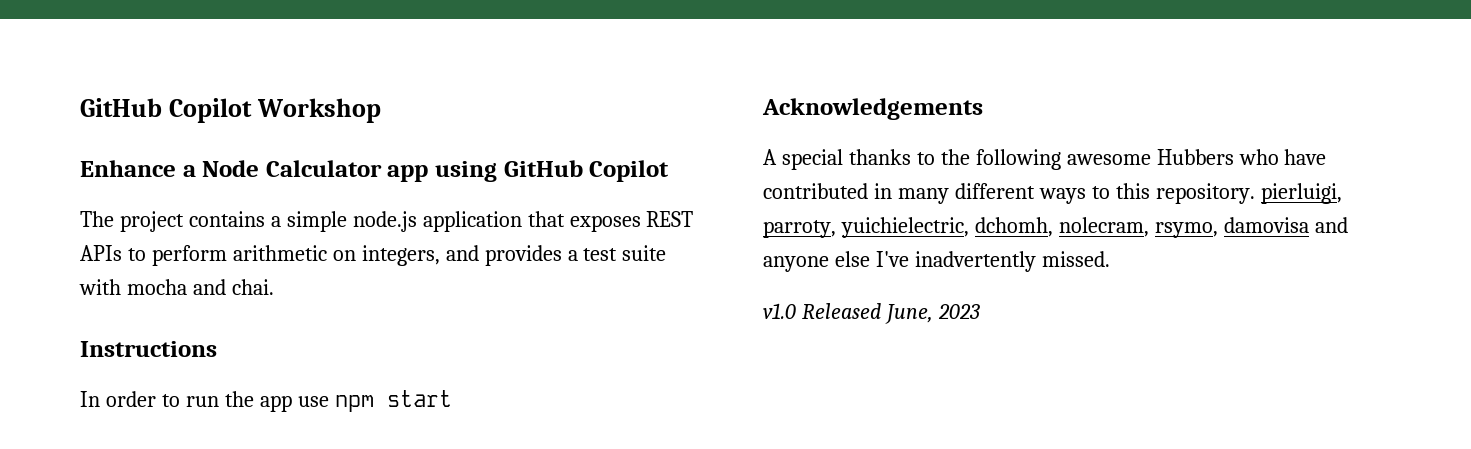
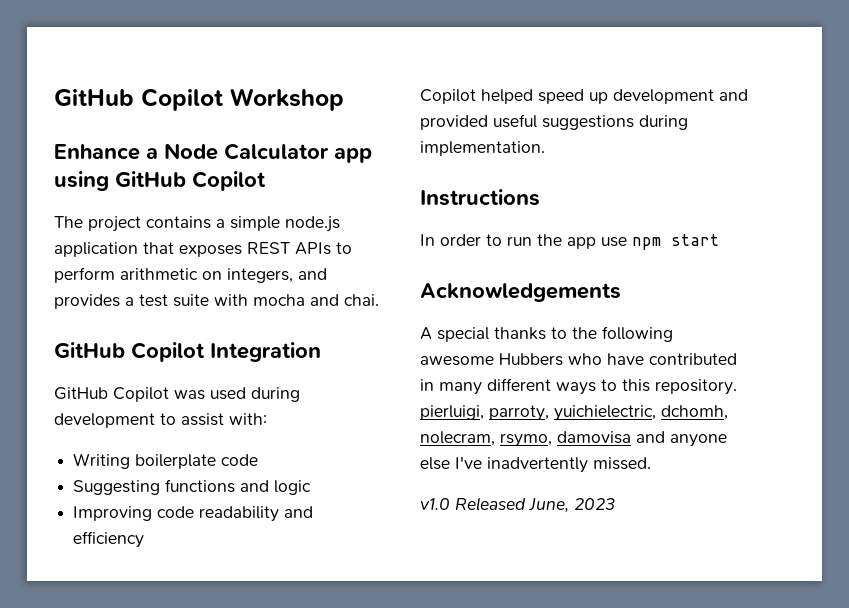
(274, 287) none -> [54,342,321,362] [54,387,300,402] [54,413,267,428] [73,453,259,469] [73,479,312,495] [73,506,314,522] [73,531,145,548] [420,89,748,104] [420,114,688,130] [420,141,545,156] // GitHub Copilot Integration // GitHub Copilot was used during development to assist with: // Writing boilerplate code // Suggesting functions and logic // Improving code readability and efficiency // Copilot helped speed up development and provided useful suggestions during implementation.

